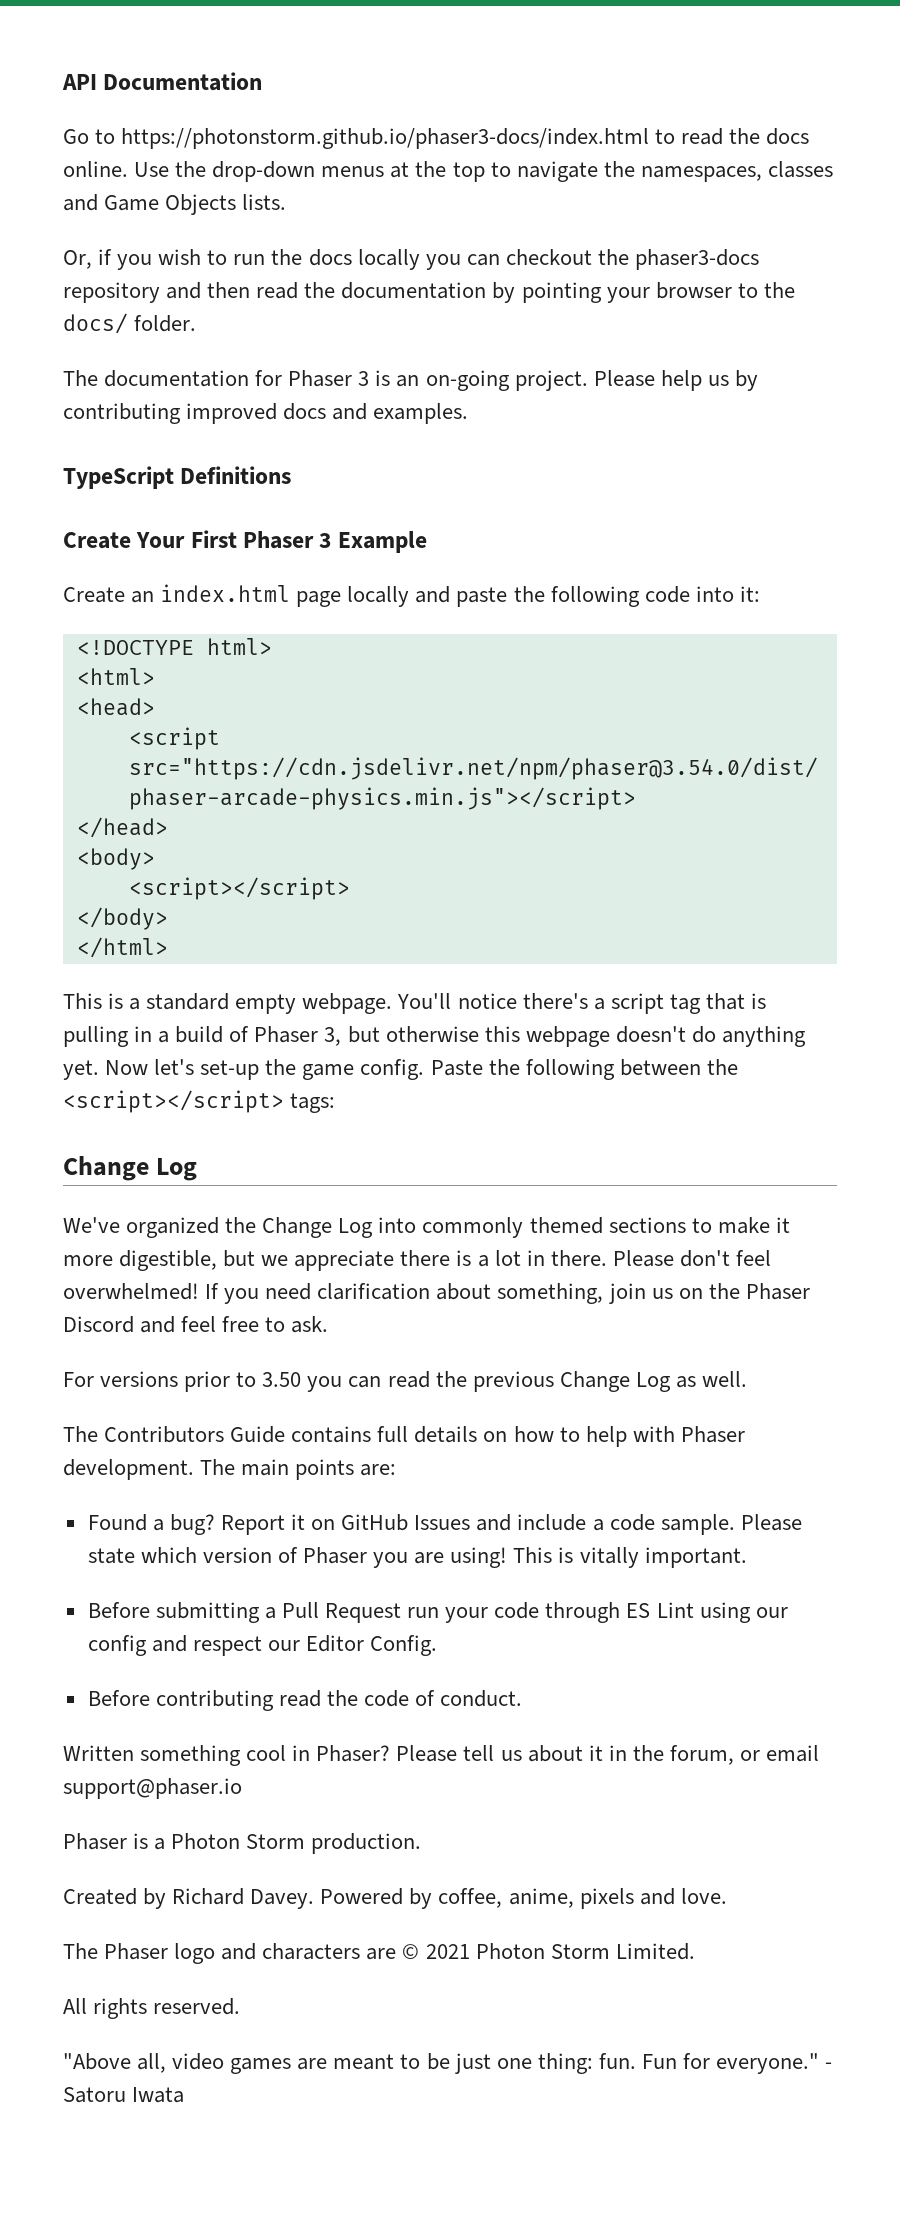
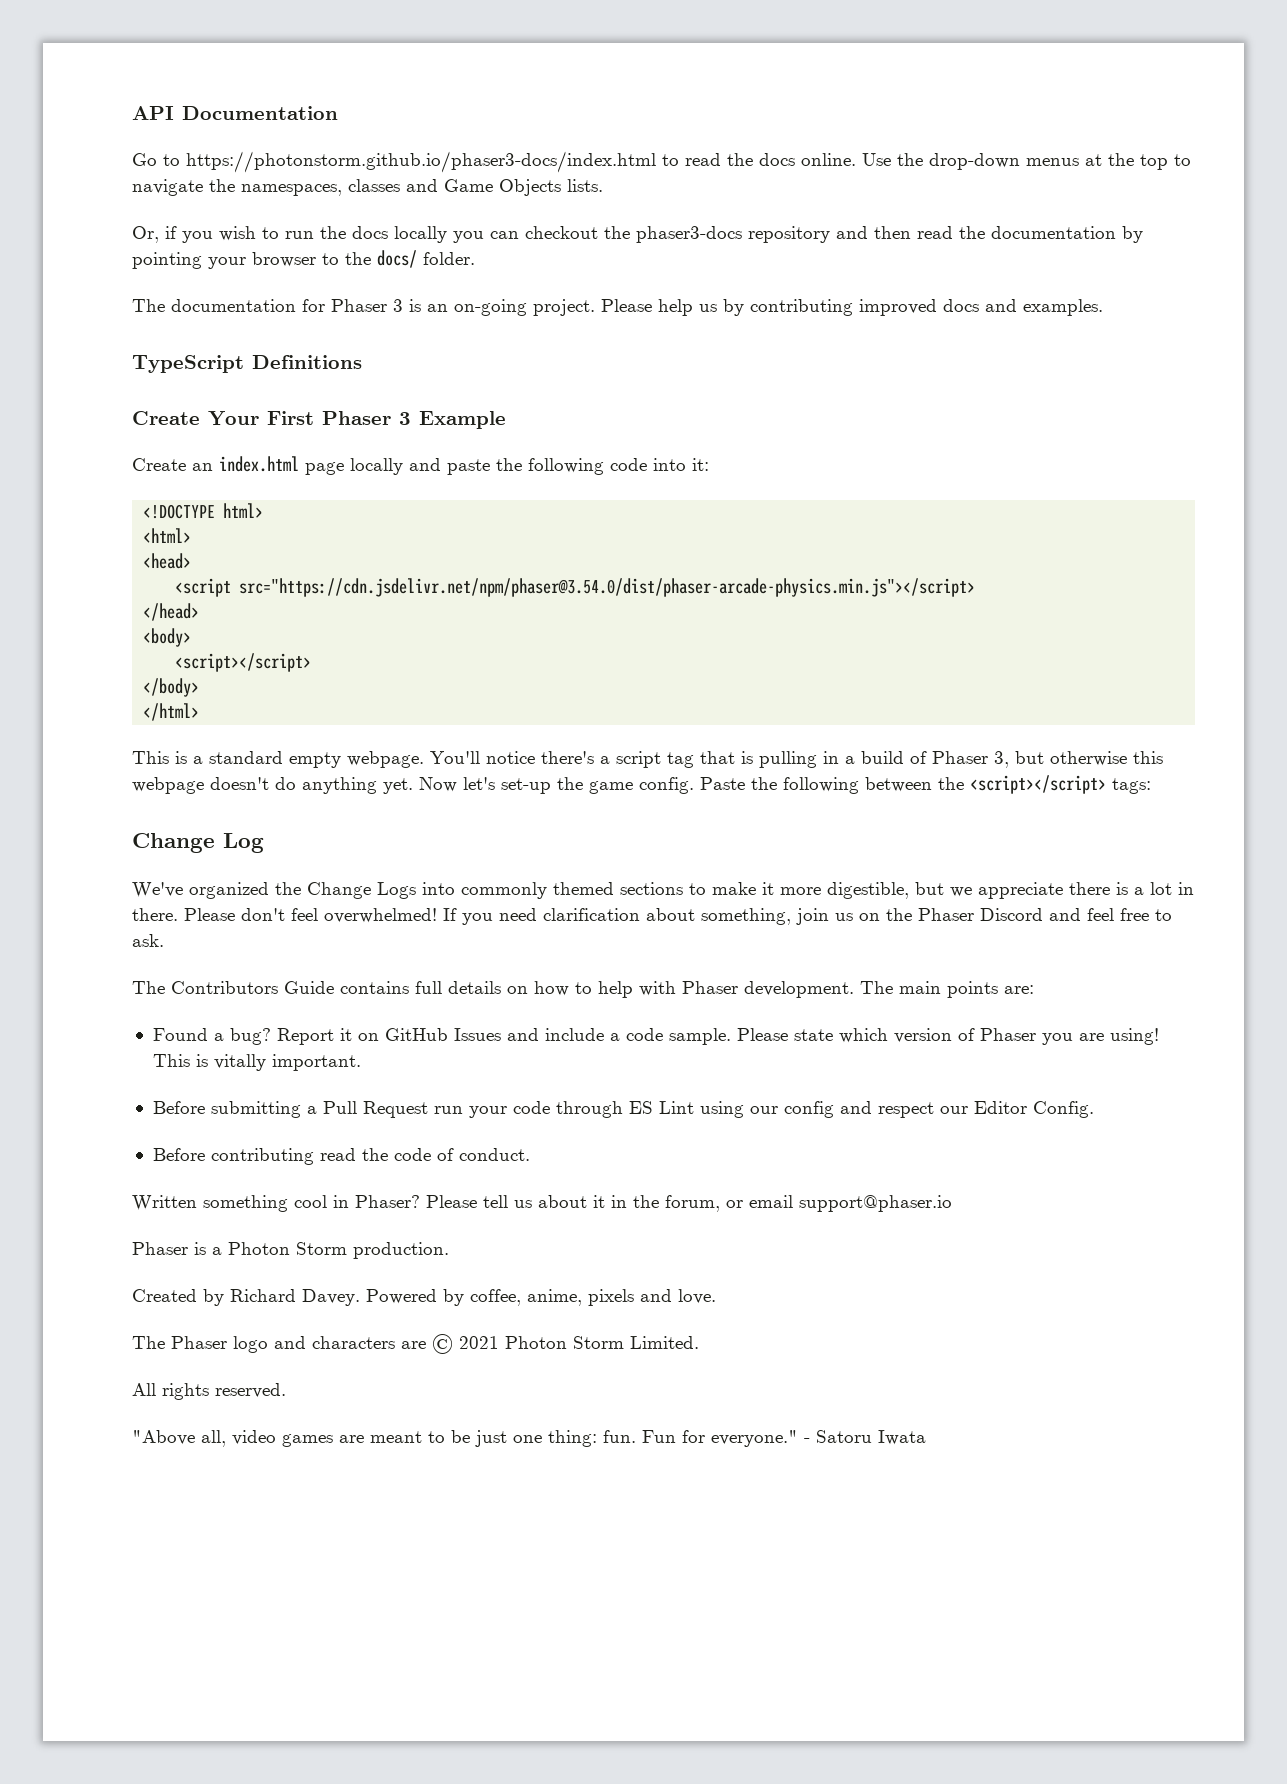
[338,1218,374,1238] Log -> [377,882,416,899] Logs
[63,1371,747,1392] // For versions prior to 3.50 you can read the previous Change Log as well. -> (164, 940) none

